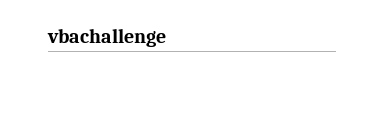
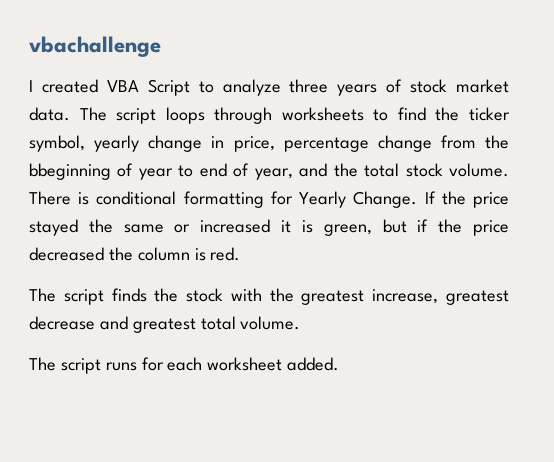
(166, 37) none -> [29,79,509,96] [29,107,510,124] [29,135,509,152] [29,163,509,180] [29,191,510,208] [29,219,509,236] [29,247,241,261] [29,288,509,305] [29,316,301,333] [29,357,340,374] // I created VBA Script to analyze three years of stock market data. The script loops through worksheets to find the ticker symbol, yearly change in price, percentage change from the bbeginning of year to end of year, and the total stock volume. There is conditional formatting for Yearly Change. If the price stayed the same or increased it is green, but if the price decreased the column is red. // The script finds the stock with the greatest increase, greatest decrease and greatest total volume. // The script runs for each worksheet added.

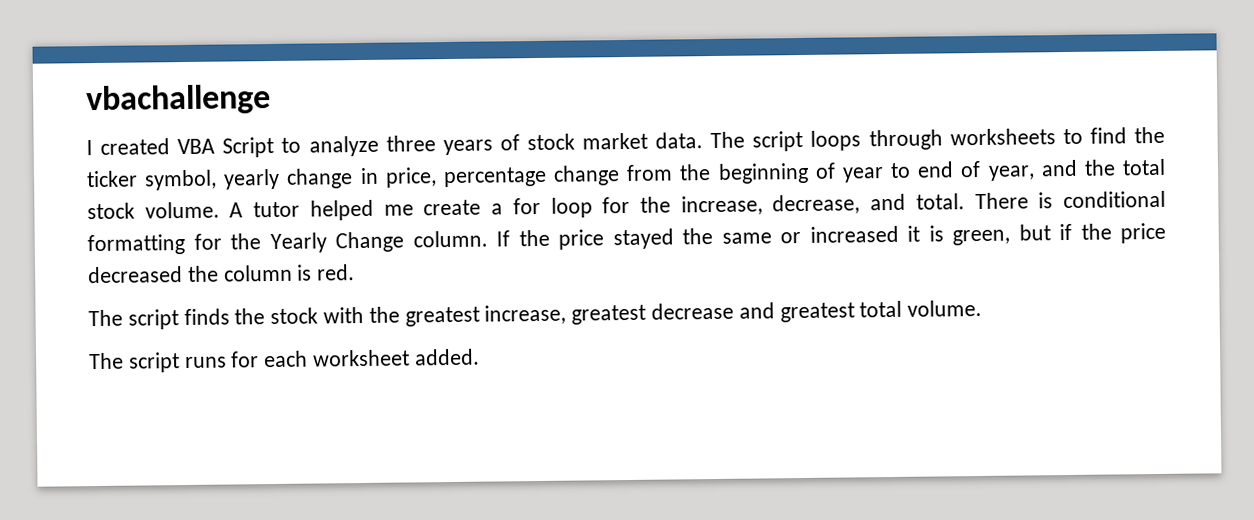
[29,163,111,180] bbeginning -> [717,162,809,184] beginning
(509, 170) none -> [229,193,965,221] A tutor helped me create a for loop for the increase, decrease, and total.
[299,191,418,208] Yearly Change. -> [230,230,488,254] the Yearly Change column.

